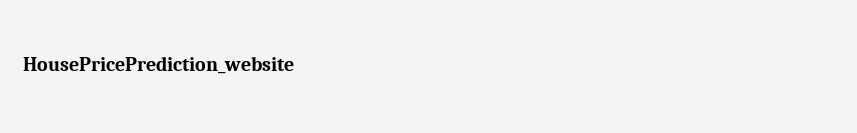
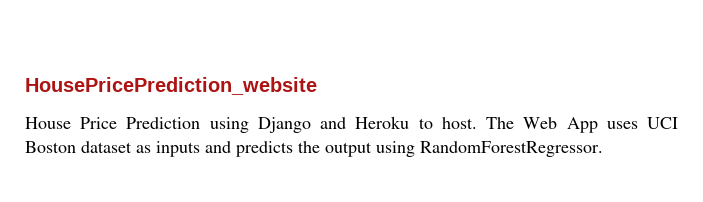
(294, 65) none -> [25,116,679,133] [25,141,603,157] // House Price Prediction using Django and Heroku to host. The Web App uses UCI Boston dataset as inputs and predicts the output using RandomForestRegressor.

